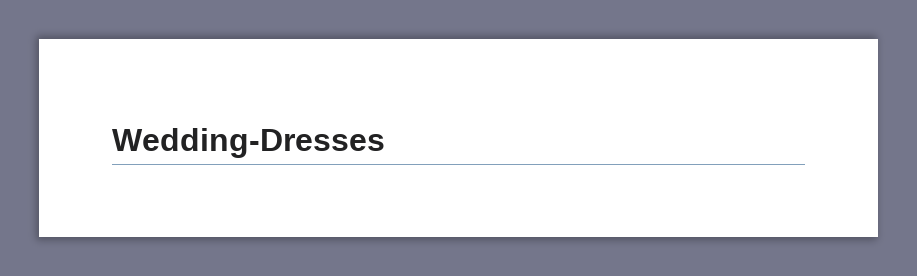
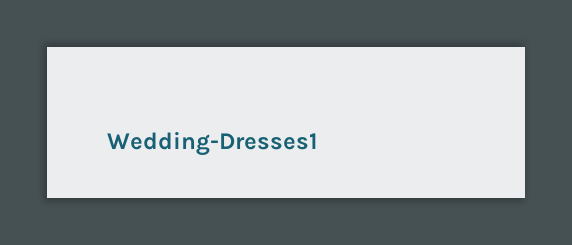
[112,128,385,158] Wedding-Dresses -> [107,131,318,156] Wedding-Dresses1

